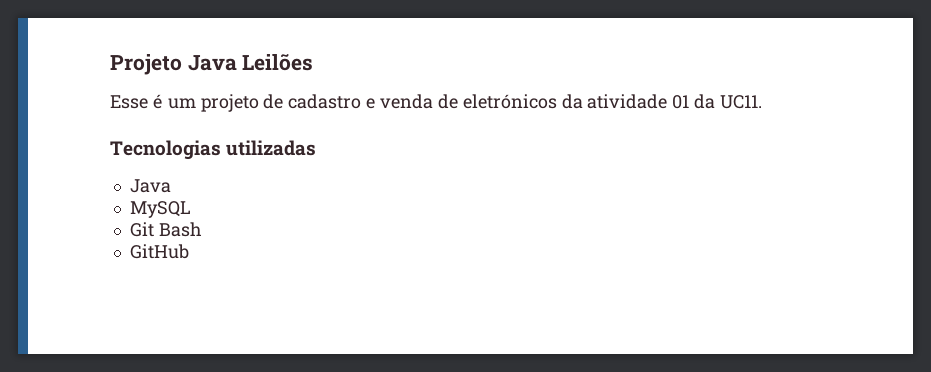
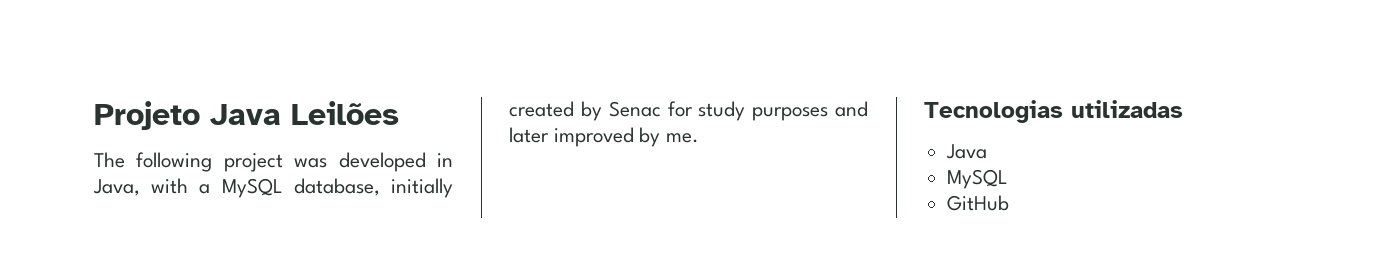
[110,94,763,112] Esse é um projeto de cadastro e venda de eletrónicos da atividade 01 da UC11. -> [94,152,453,172] [93,178,453,198] [509,101,868,121] [509,127,700,147] The following project was developed in Java, with a MySQL database, initially created by Senac for study purposes and later improved by me.
[129,222,202,237] // Git Bash -> (1009, 179) none

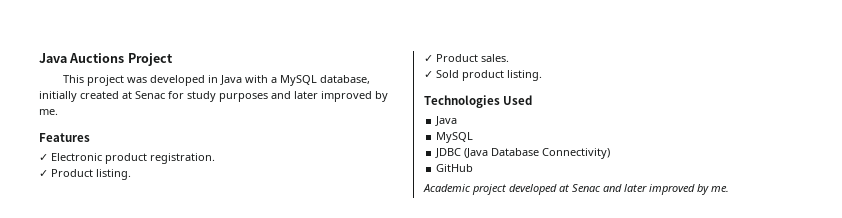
[94,101,399,130] [94,152,213,172] Projeto Java Leilões // The following -> [39,53,173,66] [63,75,85,83] Java Auctions Project // This
[93,179,140,196] Java, -> [220,75,243,85] Java
[580,101,602,121] by -> [122,91,132,99] at
[924,100,1183,123] [946,144,988,159] [947,169,1009,189] [947,195,1010,211] Tecnologias utilizadas // Java // MySQL // GitHub -> [39,133,90,142] [39,153,215,164] [39,169,131,180] [424,54,509,62] [424,70,542,81] [424,95,533,108] [435,116,458,126] [436,132,474,143] [435,148,611,159] [436,164,474,172] [423,184,729,195] Features // ✓ Electronic product registration. // ✓ Product listing. // ✓ Product sales. // ✓ Sold product listing. // Technologies Used // Java // MySQL // JDBC (Java Database Connectivity) // GitHub // Academic project developed at Senac and later improved by me.

